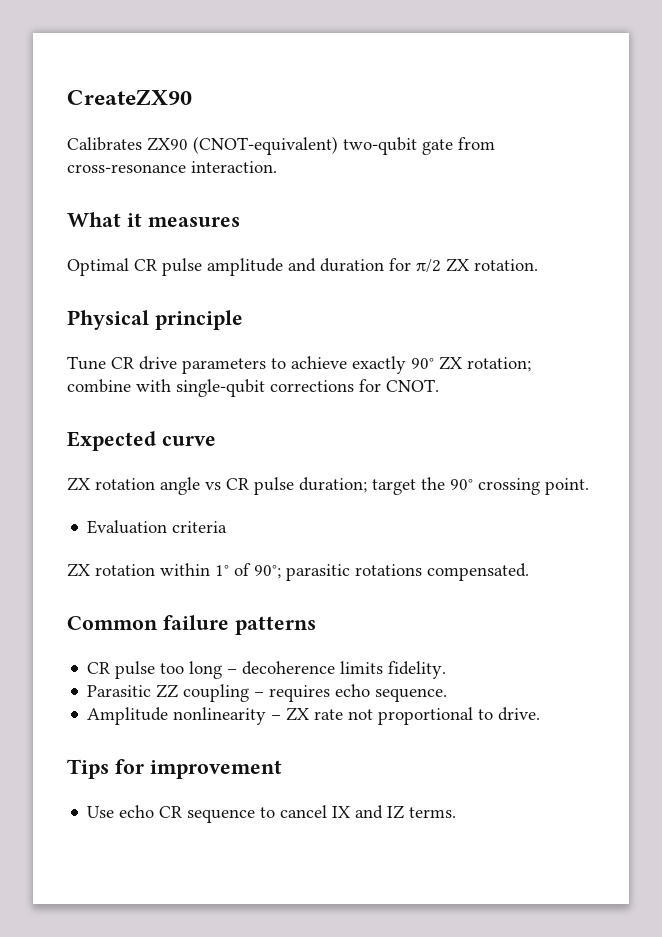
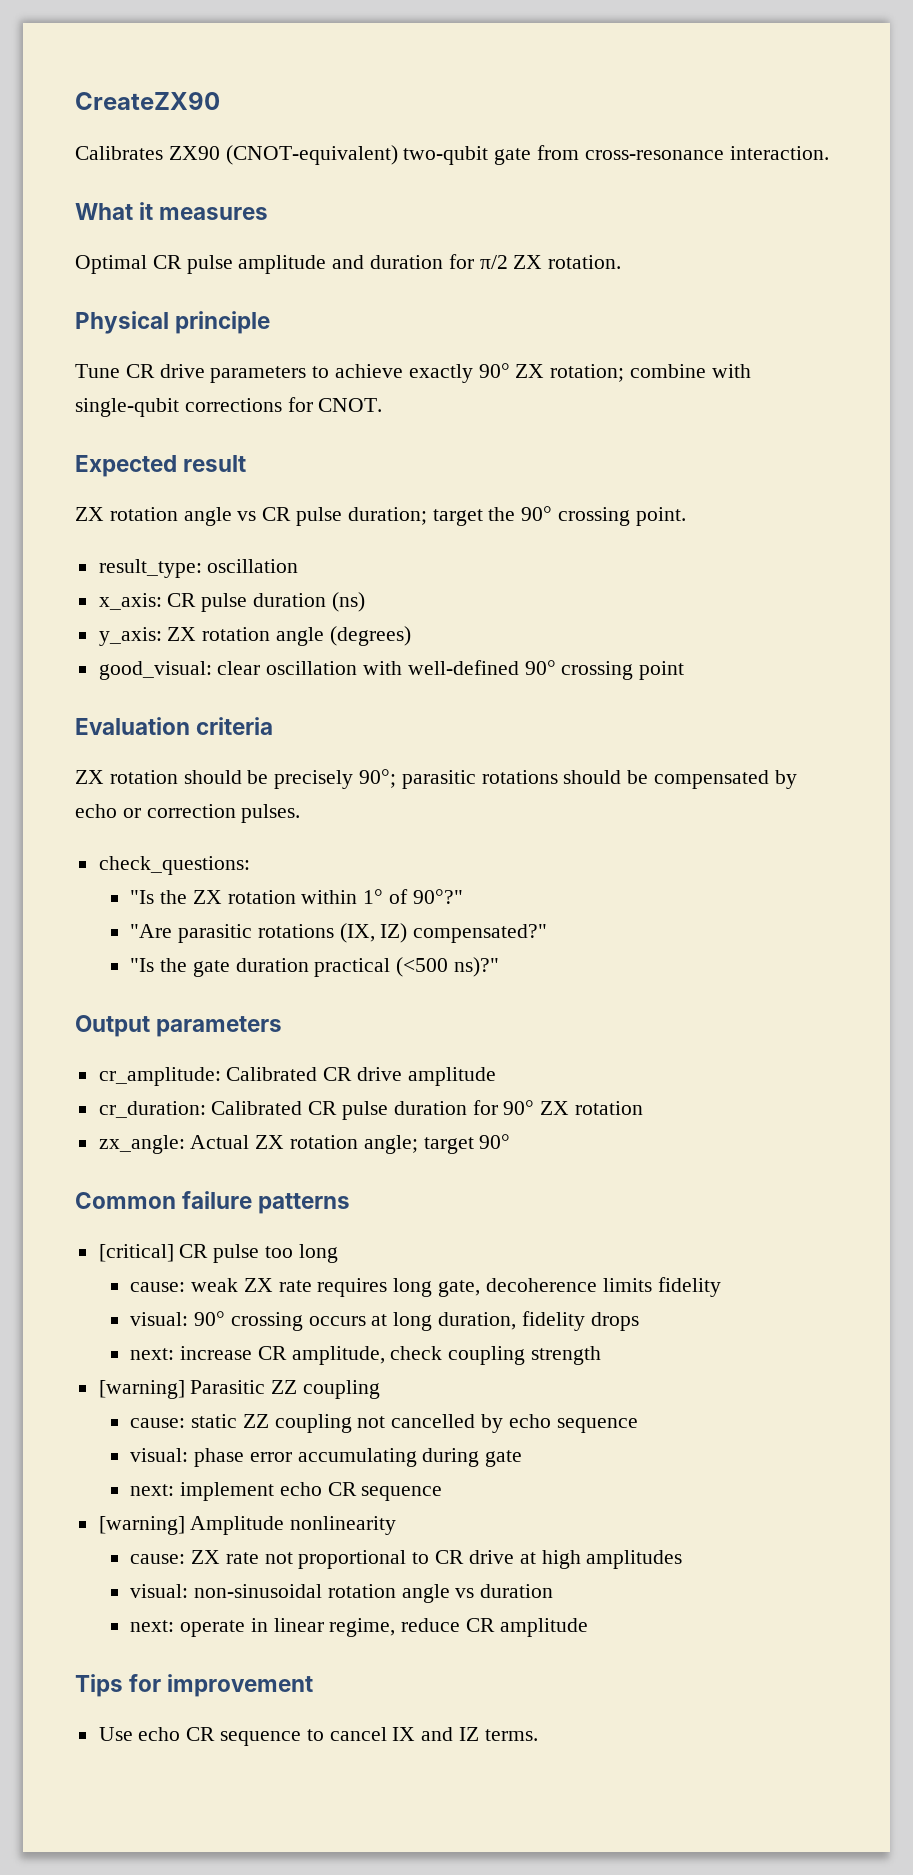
[161,436,216,446] curve -> [183,455,247,472] result
[87,520,228,534] [67,563,529,581] Evaluation criteria // ZX rotation within 1° of 90°; parasitic rotations compensated. -> [98,559,299,578] [98,592,365,612] [98,626,411,646] [98,660,685,680] [75,717,274,735] [75,769,797,789] [75,804,301,823] [98,856,250,875] [130,889,463,904] [130,923,548,943] [130,957,500,977] [75,1015,283,1037] [98,1067,496,1086] [98,1100,644,1120] [98,1134,511,1154] result_type: oscillation // x_axis: CR pulse duration (ns) // y_axis: ZX rotation angle (degrees) // good_visual: clear oscillation with well-defined 90° crossing point // Evaluation criteria // ZX rotation should be precisely 90°; parasitic rotations should be compensated by echo or correction pulses. // check_questions: // "Is the ZX rotation within 1° of 90°?" // "Are parasitic rotations (IX, IZ) compensated?" // "Is the gate duration practical (<500 ns)?" // Output parameters // cr_amplitude: Calibrated CR drive amplitude // cr_duration: Calibrated CR pulse duration for 90° ZX rotation // zx_angle: Actual ZX rotation angle; target 90°
(316, 625) none -> [98,1244,174,1262] [critical]
[227,661,447,679] [87,684,448,702] – decoherence limits fidelity. // Parasitic ZZ coupling – requires echo sequence. // -> [130,1277,721,1297] [130,1311,639,1331] [130,1346,602,1365] [98,1380,381,1399] [130,1414,638,1433] [130,1448,523,1467] [130,1482,443,1501] [98,1516,185,1535] // cause: weak ZX rate requires long gate, decoherence limits fidelity // visual: 90° crossing occurs at long duration, fidelity drops // next: increase CR amplitude, check coupling strength // [warning] Parasitic ZZ coupling // cause: static ZZ coupling not cancelled by echo sequence // visual: phase error accumulating during gate // next: implement echo CR sequence // [warning]
[271,715,282,720] – -> [130,1554,186,1564] // cause:
[498,707,541,721] drive. -> [435,1550,683,1569] [130,1584,554,1603] [130,1618,588,1637] CR drive at high amplitudes // visual: non-sinusoidal rotation angle vs duration // next: operate in linear regime, reduce CR amplitude

